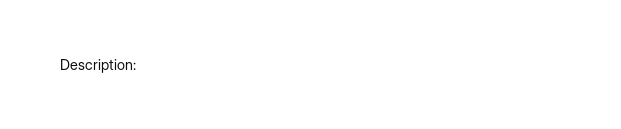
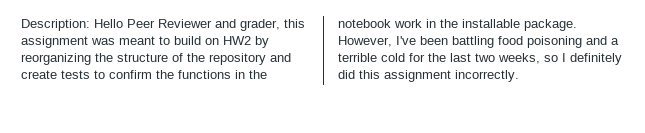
(136, 66) none -> [94,19,305,31] [21,36,269,48] [21,53,291,65] [21,70,267,79] [338,19,577,31] [338,36,619,48] [338,53,622,65] [338,70,519,82] Hello Peer Reviewer and grader, this assignment was meant to build on HW2 by reorganizing the structure of the repository and create tests to confirm the functions in the notebook work in the installable package. However, I've been battling food poisoning and a terrible cold for the last two weeks, so I definitely did this assignment incorrectly.

